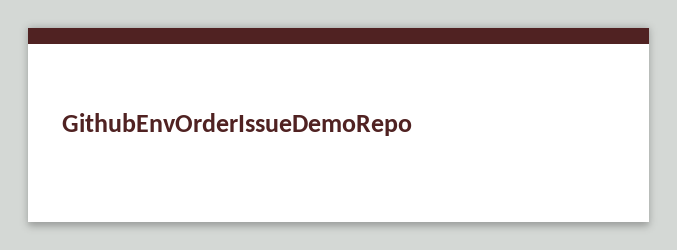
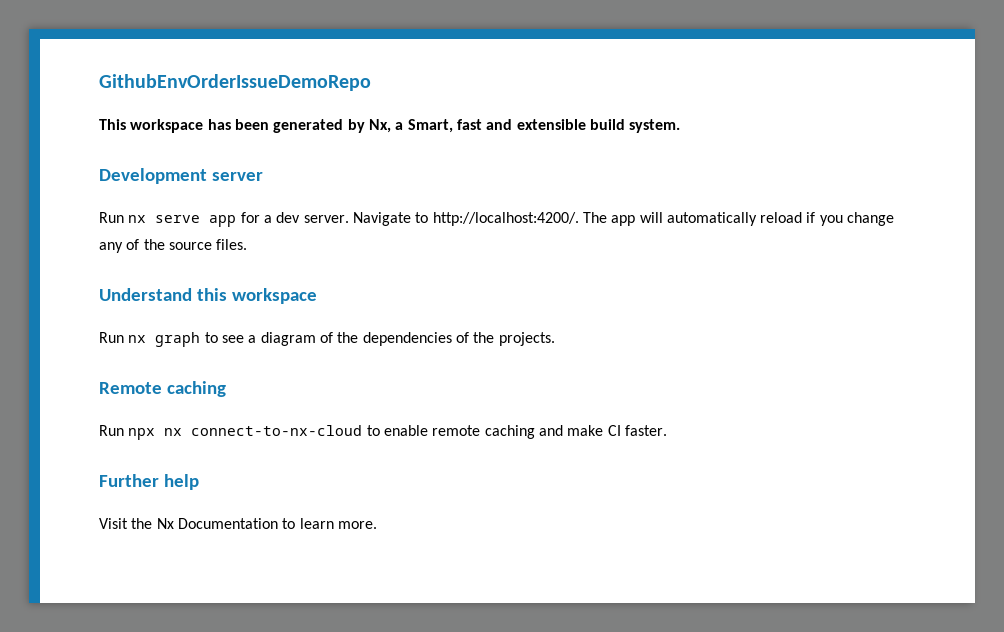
(412, 124) none -> [99,119,681,133] [99,168,263,184] [99,212,895,227] [99,239,248,253] [99,288,317,304] [99,332,555,347] [99,381,226,397] [99,425,667,440] [99,474,199,490] [99,518,377,529] // This workspace has been generated by Nx, a Smart, fast and extensible build system. // Development server // Run nx serve app for a dev server. Navigate to http://localhost:4200/. The app will automatically reload if you change any of the source files. // Understand this workspace // Run nx graph to see a diagram of the dependencies of the projects. // Remote caching // Run npx nx connect-to-nx-cloud to enable remote caching and make CI faster. // Further help // Visit the Nx Documentation to learn more.

